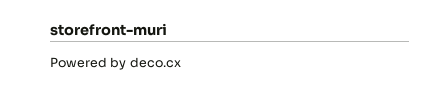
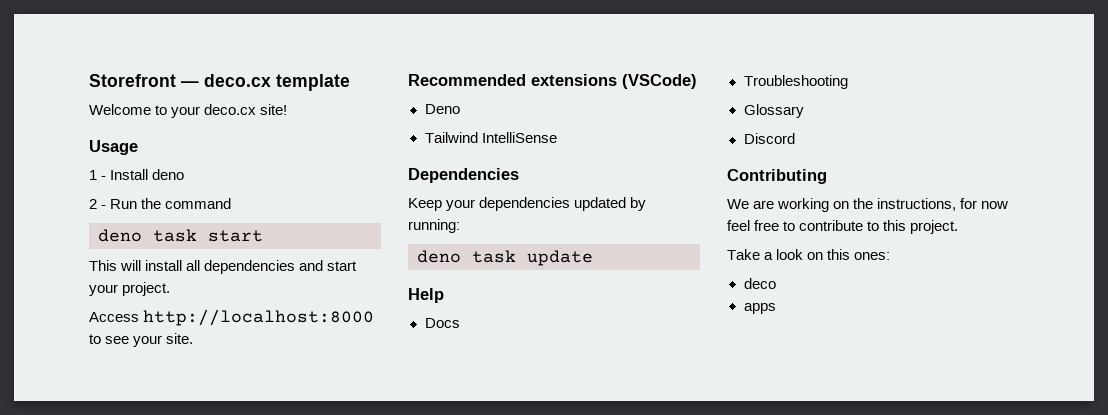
[50,23,167,36] [50,57,181,70] storefront-muri // Powered by deco.cx -> [89,74,350,91] [89,104,288,118] [89,140,138,155] [89,169,185,180] [89,198,232,209] [98,229,263,242] [89,260,358,274] [89,282,171,296] [89,309,375,326] [89,333,194,347] [408,74,697,89] [424,104,460,114] [424,132,557,143] [408,168,519,183] [408,197,647,211] [408,219,460,233] [417,250,593,266] [408,288,444,303] [424,318,460,328] [743,75,848,89] [743,104,804,118] [743,133,795,144] [727,169,827,184] [727,198,1009,212] [727,220,959,234] [727,249,891,260] [743,278,776,289] [743,303,776,314] Storefront — deco.cx template // Welcome to your deco.cx site! // Usage // 1 - Install deno // 2 - Run the command // deno task start // This will install all dependencies and start your project. // Access http://localhost:8000 to see your site. // Recommended extensions (VSCode) // Deno // Tailwind IntelliSense // Dependencies // Keep your dependencies updated by running: // deno task update // Help // Docs // Troubleshooting // Glossary // Discord // Contributing // We are working on the instructions, for now feel free to contribute to this project. // Take a look on this ones: // deco // apps

